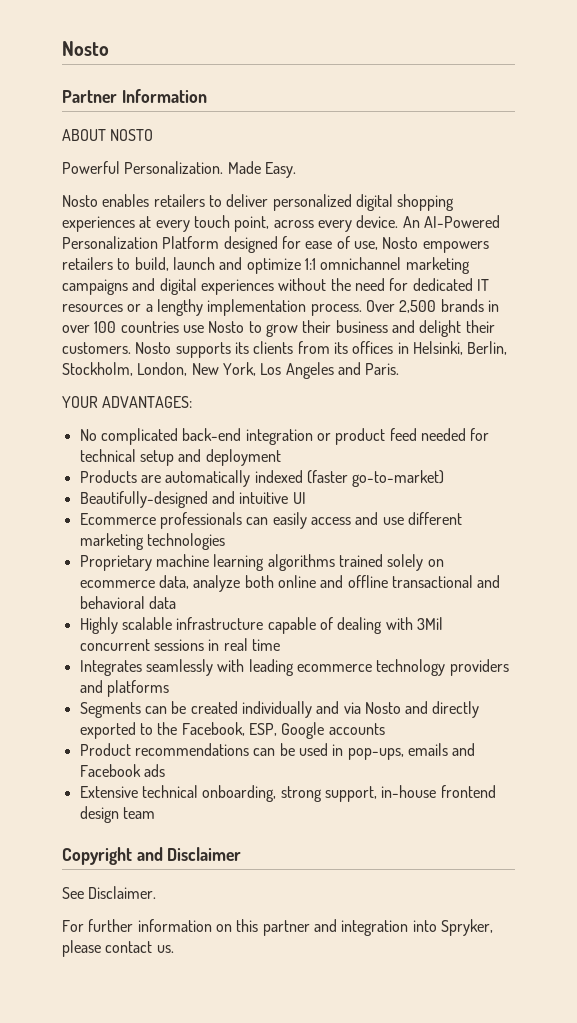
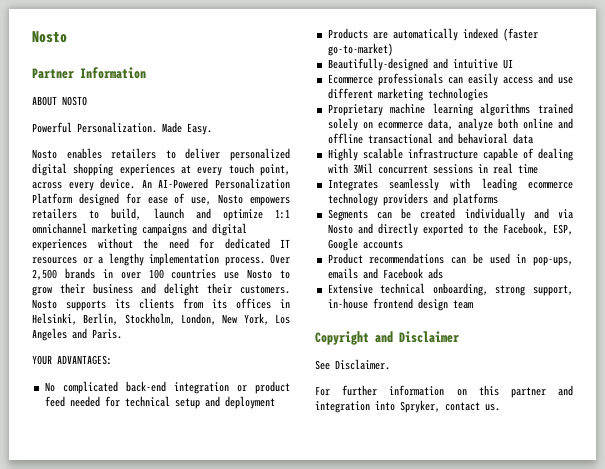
[62,940,101,957] please -> (440, 406) none

